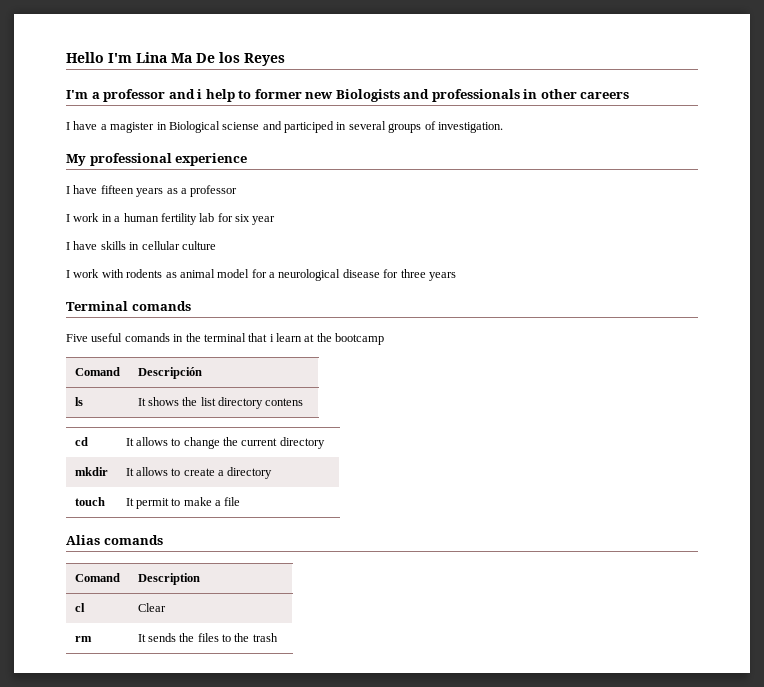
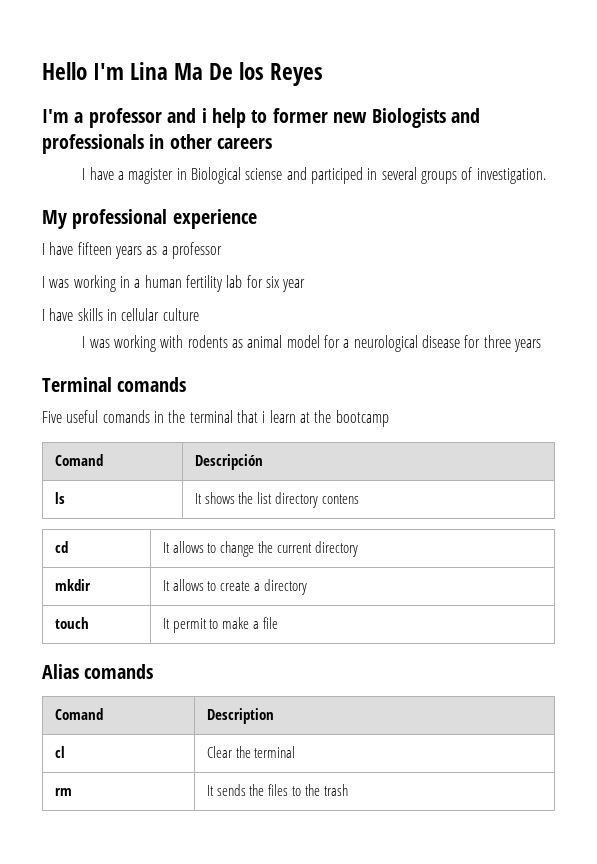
[73,213,100,222] work -> [49,275,116,292] was working
[73,269,100,278] work -> [89,335,157,352] was working
(166, 607) none -> [235,746,296,758] the terminal

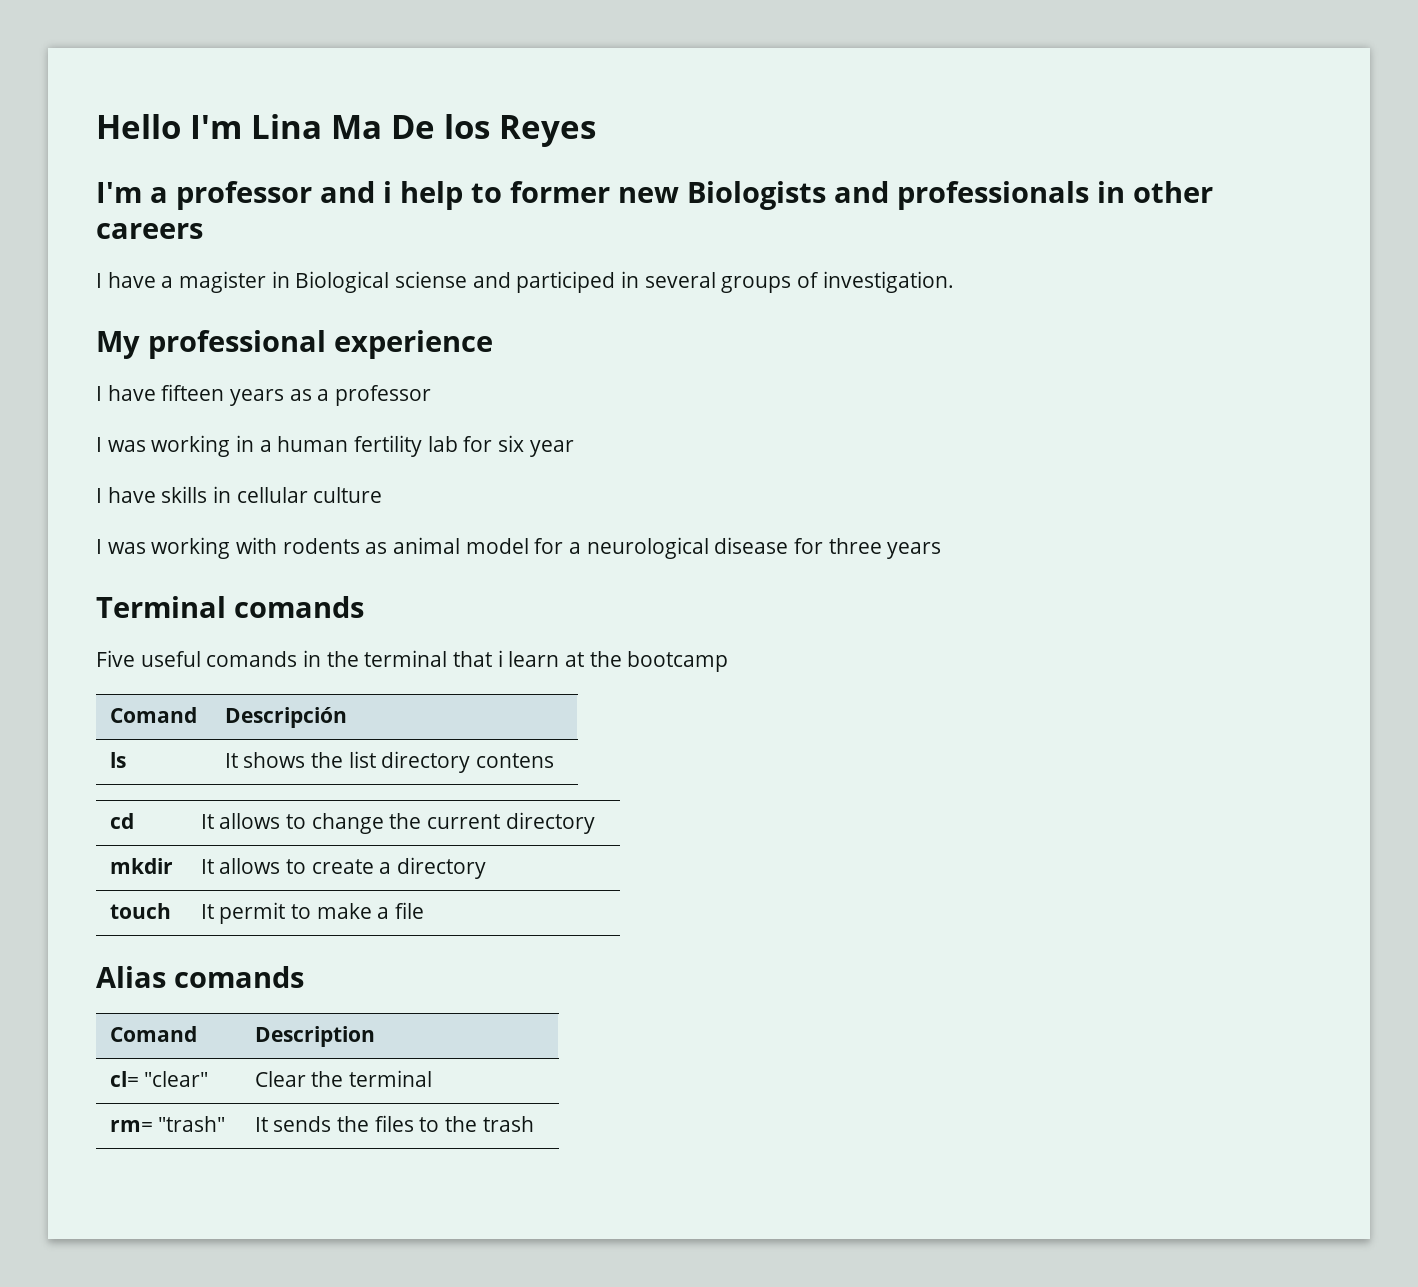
[54,746,65,758] cl -> [109,1071,209,1087] cl= "clear"
[54,788,72,796] rm -> [109,1116,226,1132] rm= "trash"

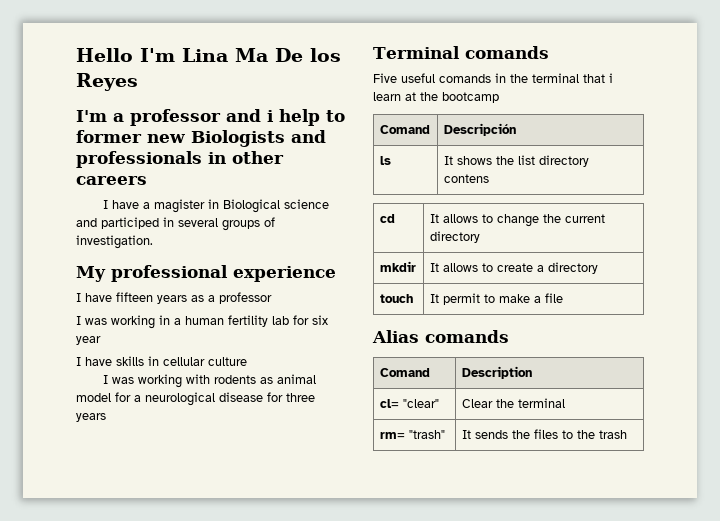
[395,271,468,288] sciense -> [283,199,329,209] science

